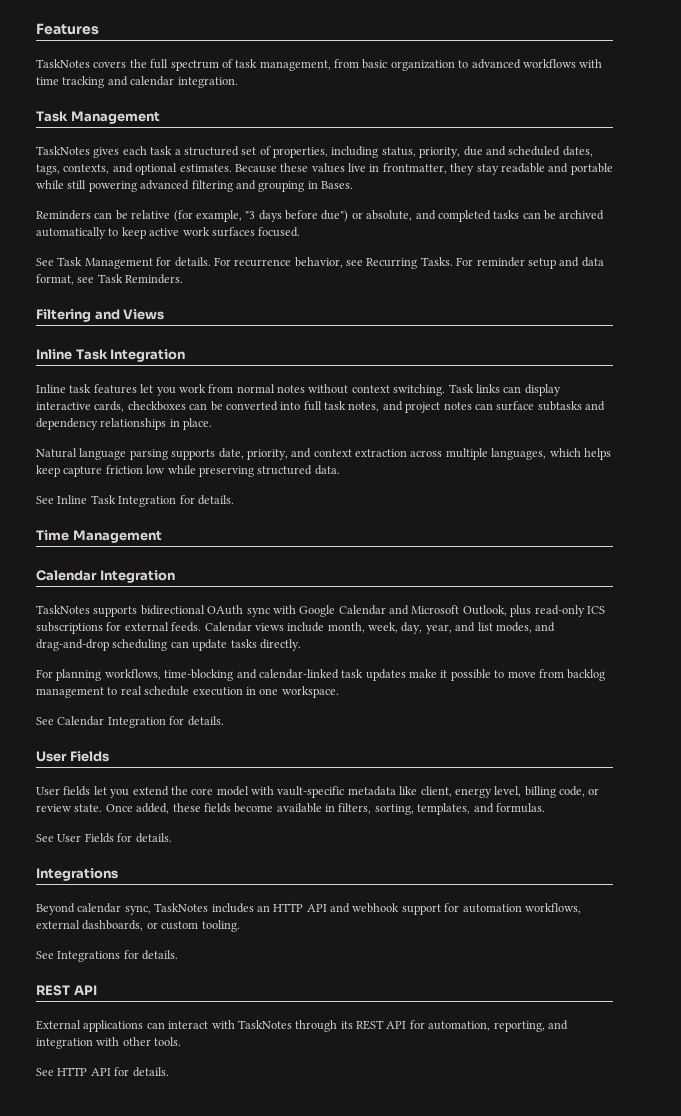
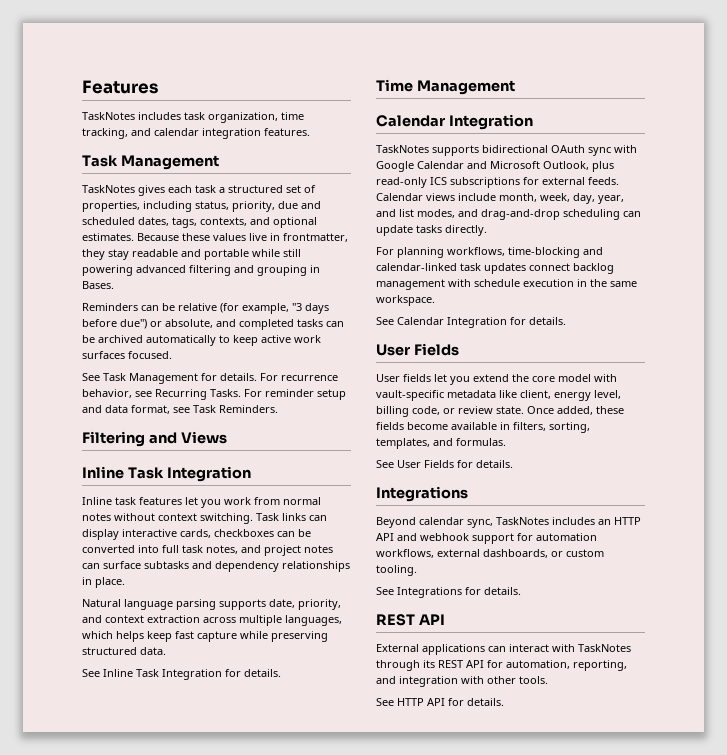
[93,59,603,71] [36,76,238,88] covers the full spectrum of task management, from basic organization to advanced workflows with time tracking and calendar integration. -> [138,112,304,123] [82,128,310,139] includes task organization, time tracking, and calendar integration features.
[63,465,166,477] capture friction low -> [175,631,237,642] fast capture
[409,669,606,681] [36,686,142,698] make it possible to move from backlog management to real -> [529,263,614,274] [376,279,471,290] connect backlog management with
[259,688,279,695] one -> [590,279,637,287] the same

